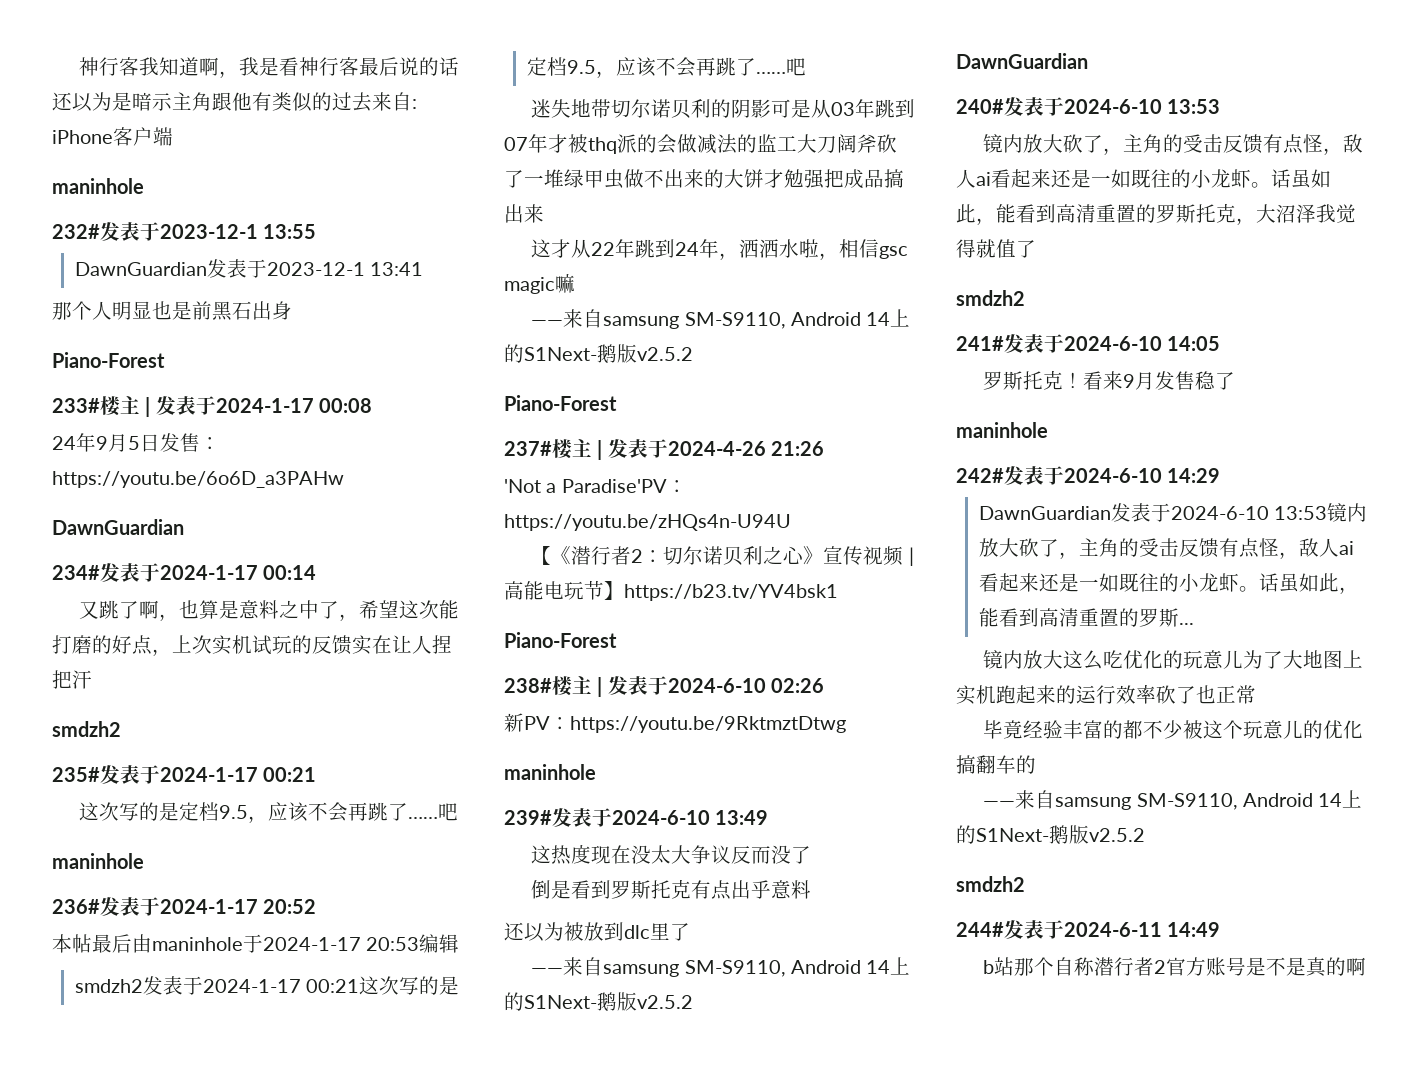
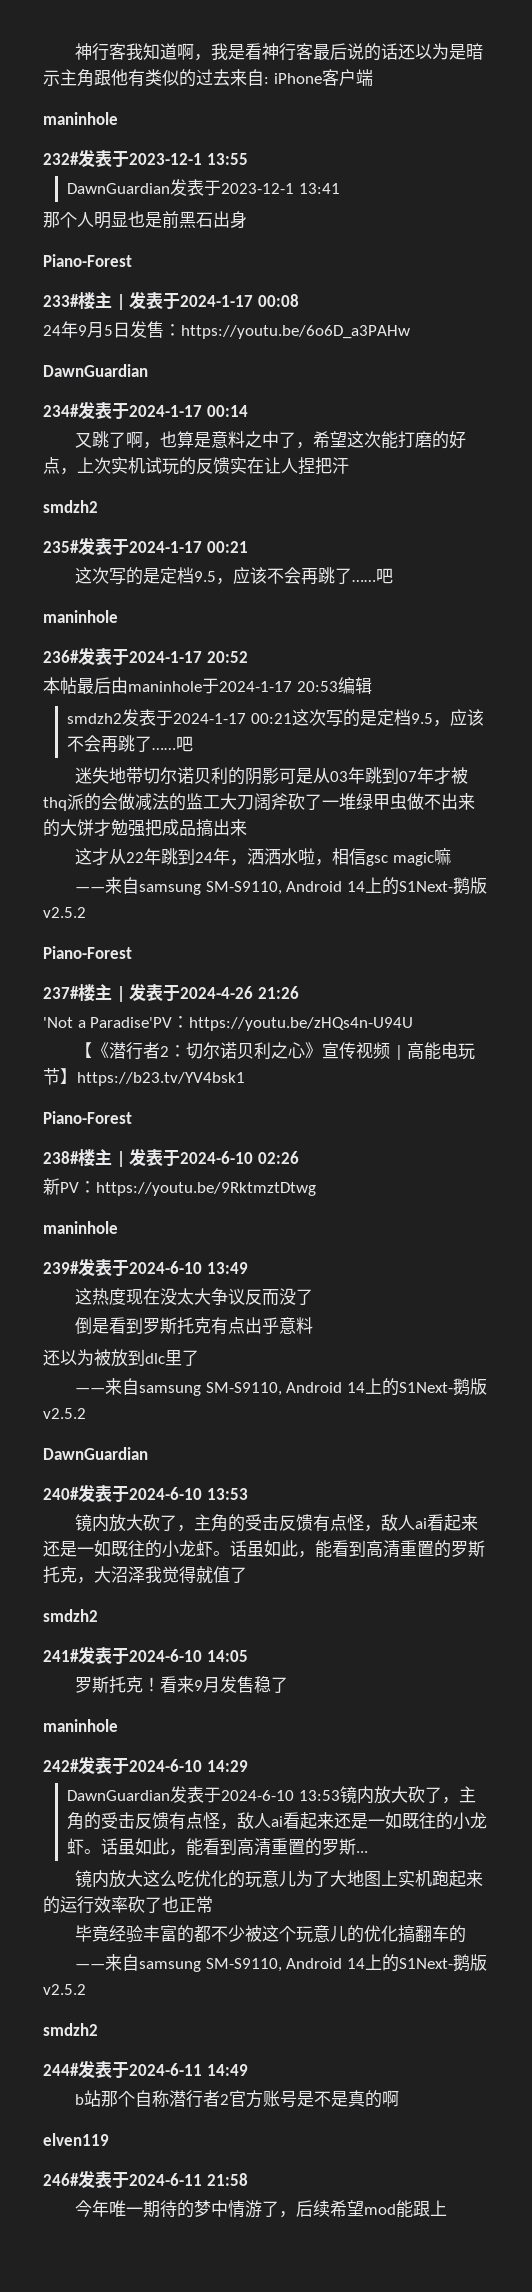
(1367, 966) none -> [43,2133,109,2146] [43,2170,248,2188] [74,2200,447,2218] // elven119 // 246#发表于2024-6-11 21:58 // 今年唯一期待的梦中情游了，后续希望mod能跟上

